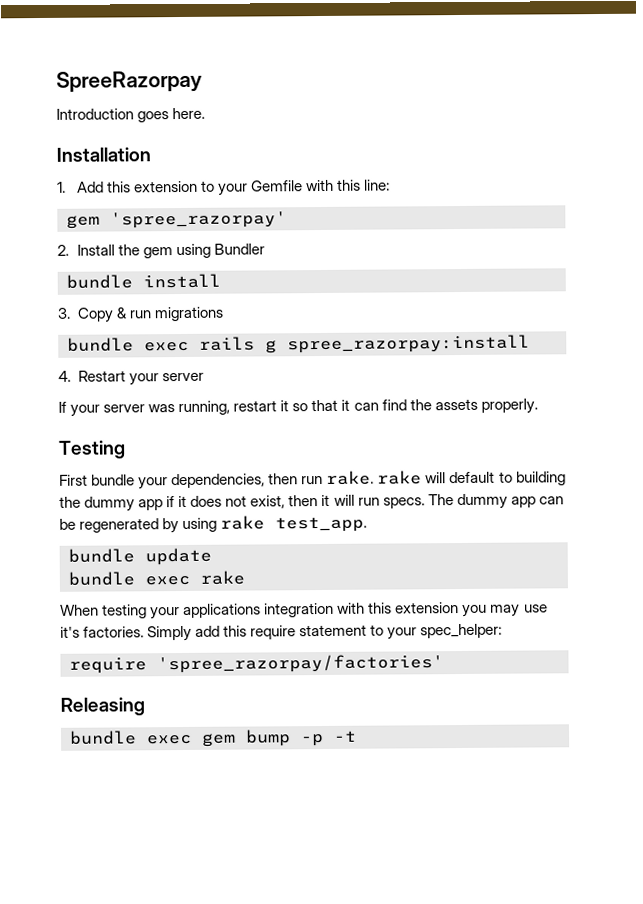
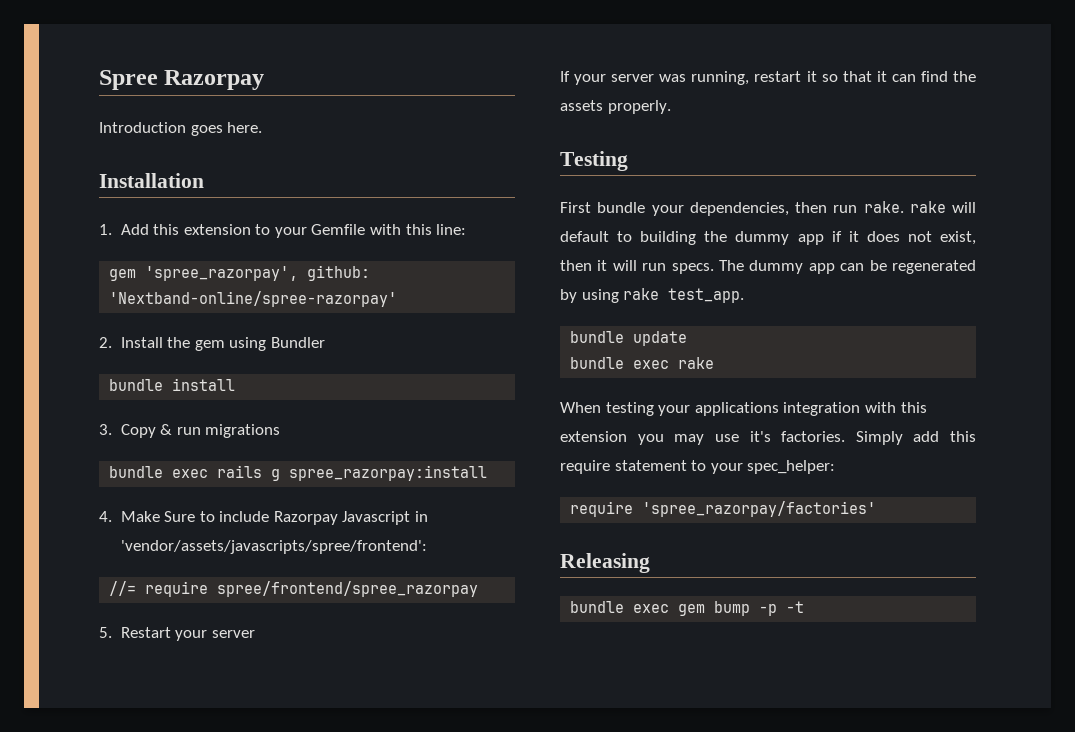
[56,70,203,93] SpreeRazorpay -> [99,70,265,90] Spree Razorpay
[110,211,287,229] 'spree_razorpay' -> [145,265,371,281] [109,291,398,307] 'spree_razorpay', github: 'Nextband-online/spree-razorpay'
(71, 376) none -> [120,511,429,525] [120,540,427,554] [109,581,479,597] [99,627,112,638] Make Sure to include Razorpay Javascript in 'vendor/assets/javascripts/spree/frontend': // //= require spree/frontend/spree_razorpay // 5.

